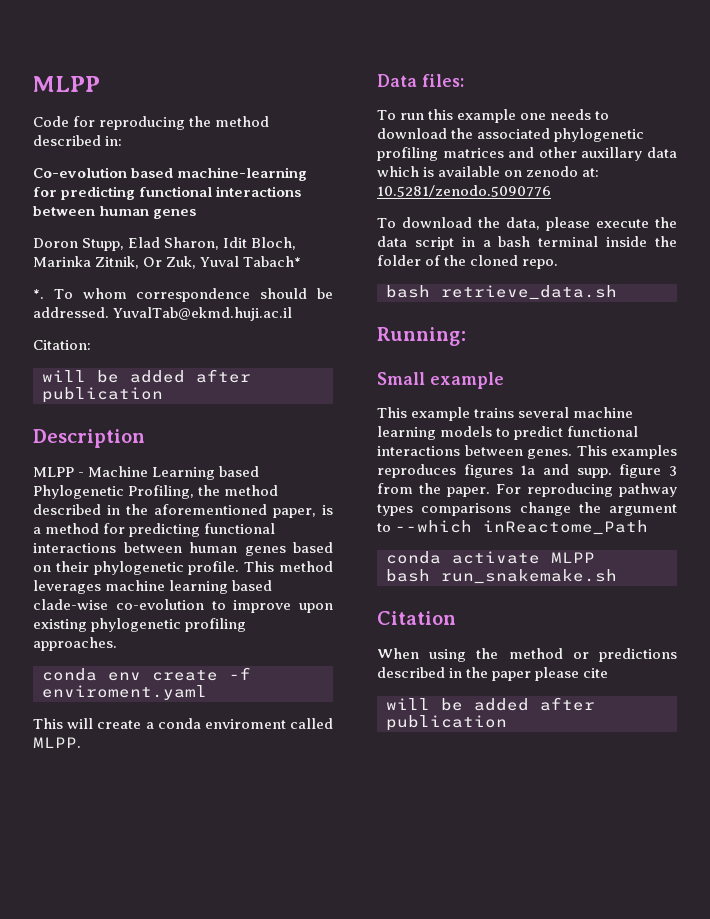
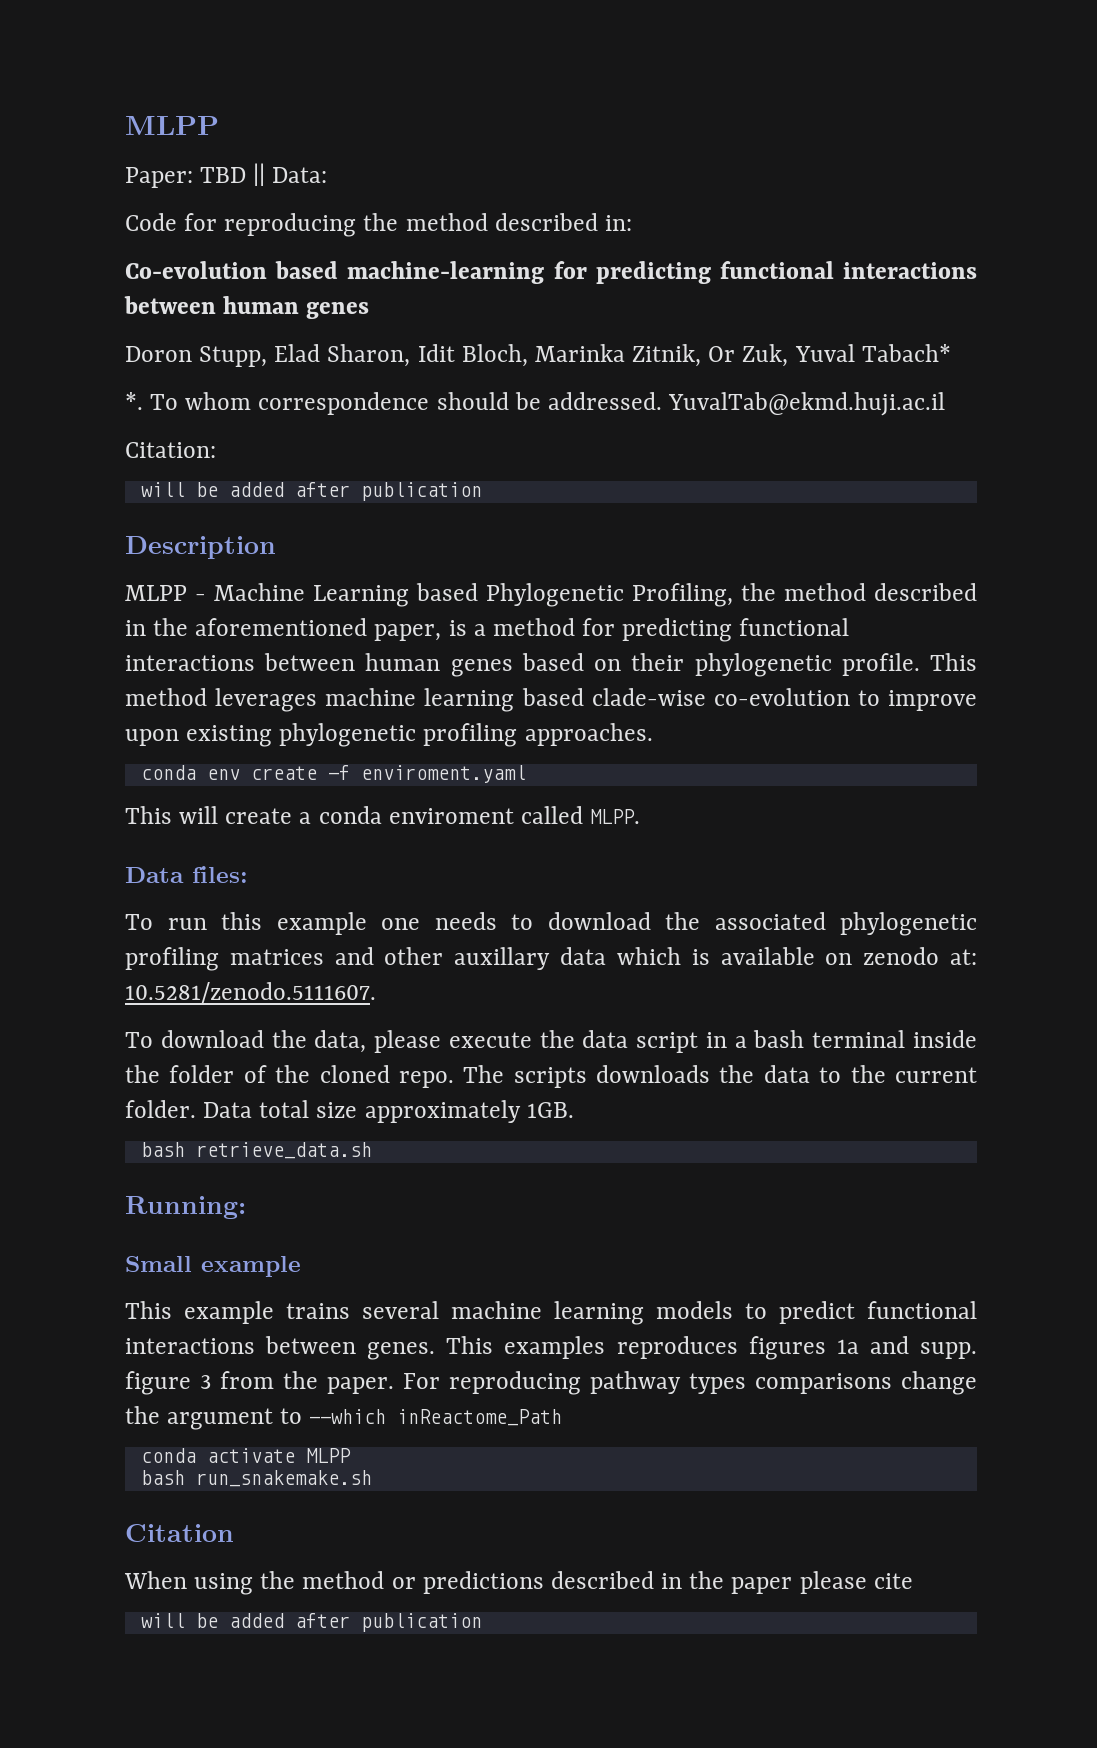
[33,76,100,92] MLPP -> [125,116,219,135] [125,163,328,188] MLPP // Paper: TBD || Data:
[377,185,551,197] 10.5281/zenodo.5090776 -> [125,982,376,1003] 10.5281/zenodo.5111607.
(559, 264) none -> [463,1065,977,1088] [125,1100,574,1123] The scripts downloads the data to the current folder. Data total size approximately 1GB.

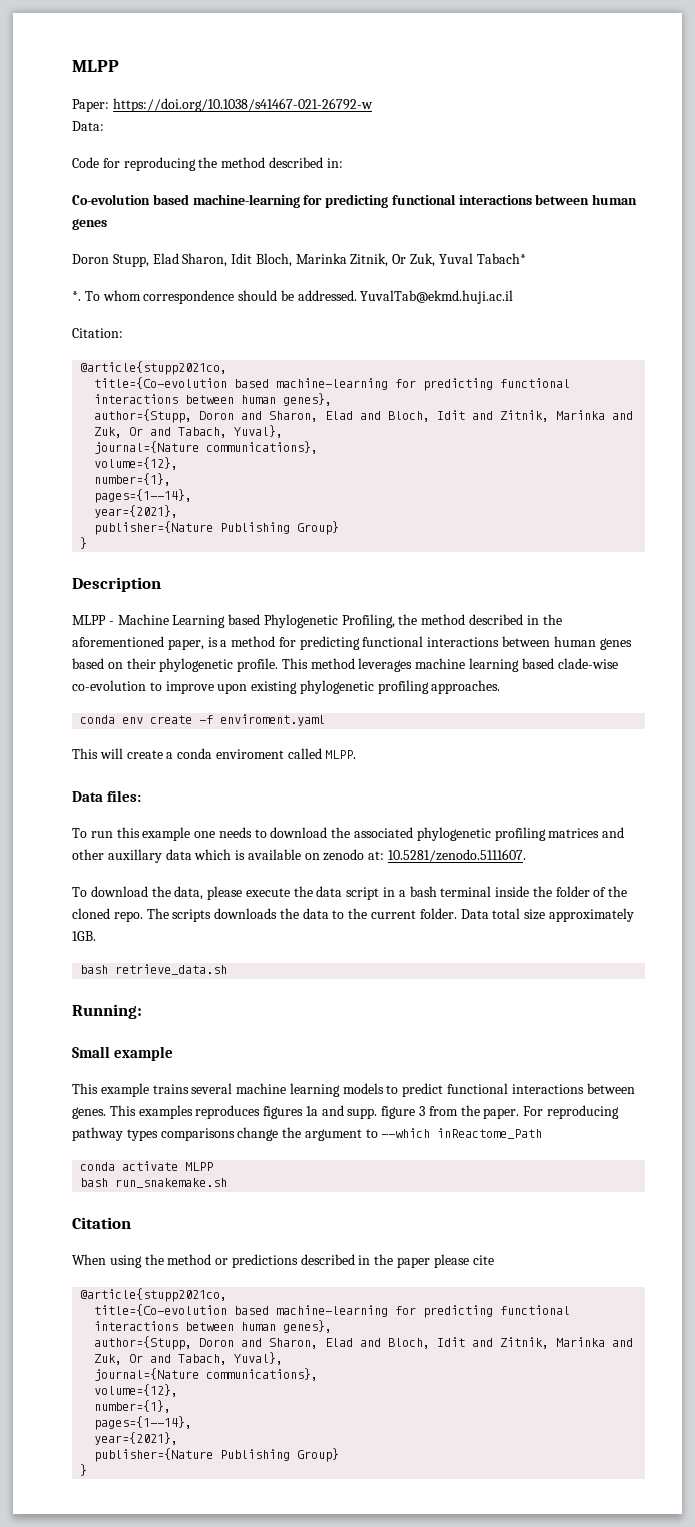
[200,163,266,186] TBD || -> [112,98,373,112] https://doi.org/10.1038/s41467-021-26792-w //
[140,482,482,501] will be added after publication -> [80,361,228,375] [94,377,571,391] [94,393,333,406] [94,409,634,423] [94,425,284,438] [94,441,319,454] [94,457,179,470] [94,473,172,486] [94,489,193,503] [94,505,179,518] [94,521,340,535] [80,537,88,549] @article{stupp2021co, // title={Co-evolution based machine-learning for predicting functional interactions between human genes}, // author={Stupp, Doron and Sharon, Elad and Bloch, Idit and Zitnik, Marinka and Zuk, Or and Tabach, Yuval}, // journal={Nature communications}, // volume={12}, // number={1}, // pages={1--14}, // year={2021}, // publisher={Nature Publishing Group} // }
[140,1613,482,1632] will be added after publication -> [80,1288,228,1302] [94,1304,571,1318] [94,1320,333,1333] [94,1336,634,1350] [94,1352,284,1365] [94,1368,319,1381] [94,1384,179,1397] [94,1400,172,1413] [94,1416,193,1430] [94,1432,179,1445] [94,1448,340,1462] [80,1464,88,1476] @article{stupp2021co, // title={Co-evolution based machine-learning for predicting functional interactions between human genes}, // author={Stupp, Doron and Sharon, Elad and Bloch, Idit and Zitnik, Marinka and Zuk, Or and Tabach, Yuval}, // journal={Nature communications}, // volume={12}, // number={1}, // pages={1--14}, // year={2021}, // publisher={Nature Publishing Group} // }

